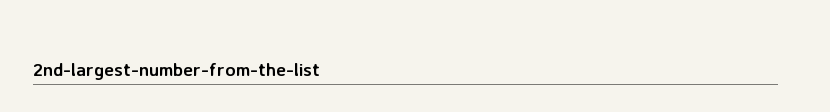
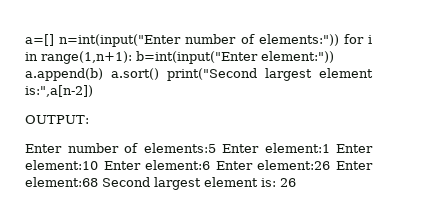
[33,63,320,80] 2nd-largest-number-from-the-list -> [25,34,372,47] [25,51,334,64] [25,68,373,81] [25,85,93,97] [25,115,89,124] [25,143,373,153] [25,160,373,170] [25,177,296,190] a=[] n=int(input("Enter number of elements:")) for i in range(1,n+1): b=int(input("Enter element:")) a.append(b) a.sort() print("Second largest element is:",a[n-2]) // OUTPUT: // Enter number of elements:5 Enter element:1 Enter element:10 Enter element:6 Enter element:26 Enter element:68 Second largest element is: 26

